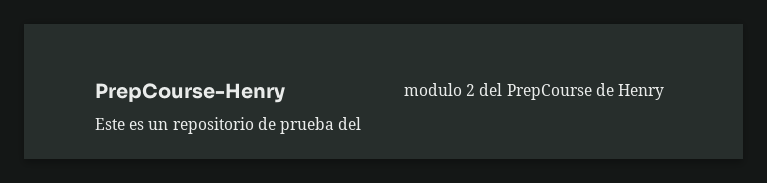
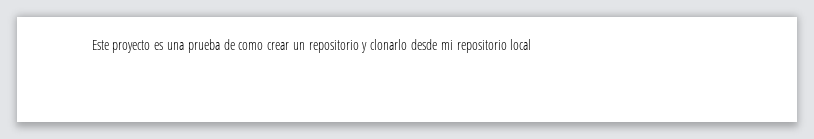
[95,83,285,103] [95,117,362,134] [404,83,664,100] PrepCourse-Henry // Este es un repositorio de prueba del modulo 2 del PrepCourse de Henry -> [91,39,532,53] Este proyecto es una prueba de como crear un repositorio y clonarlo desde mi repositorio local

